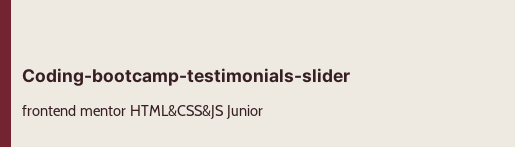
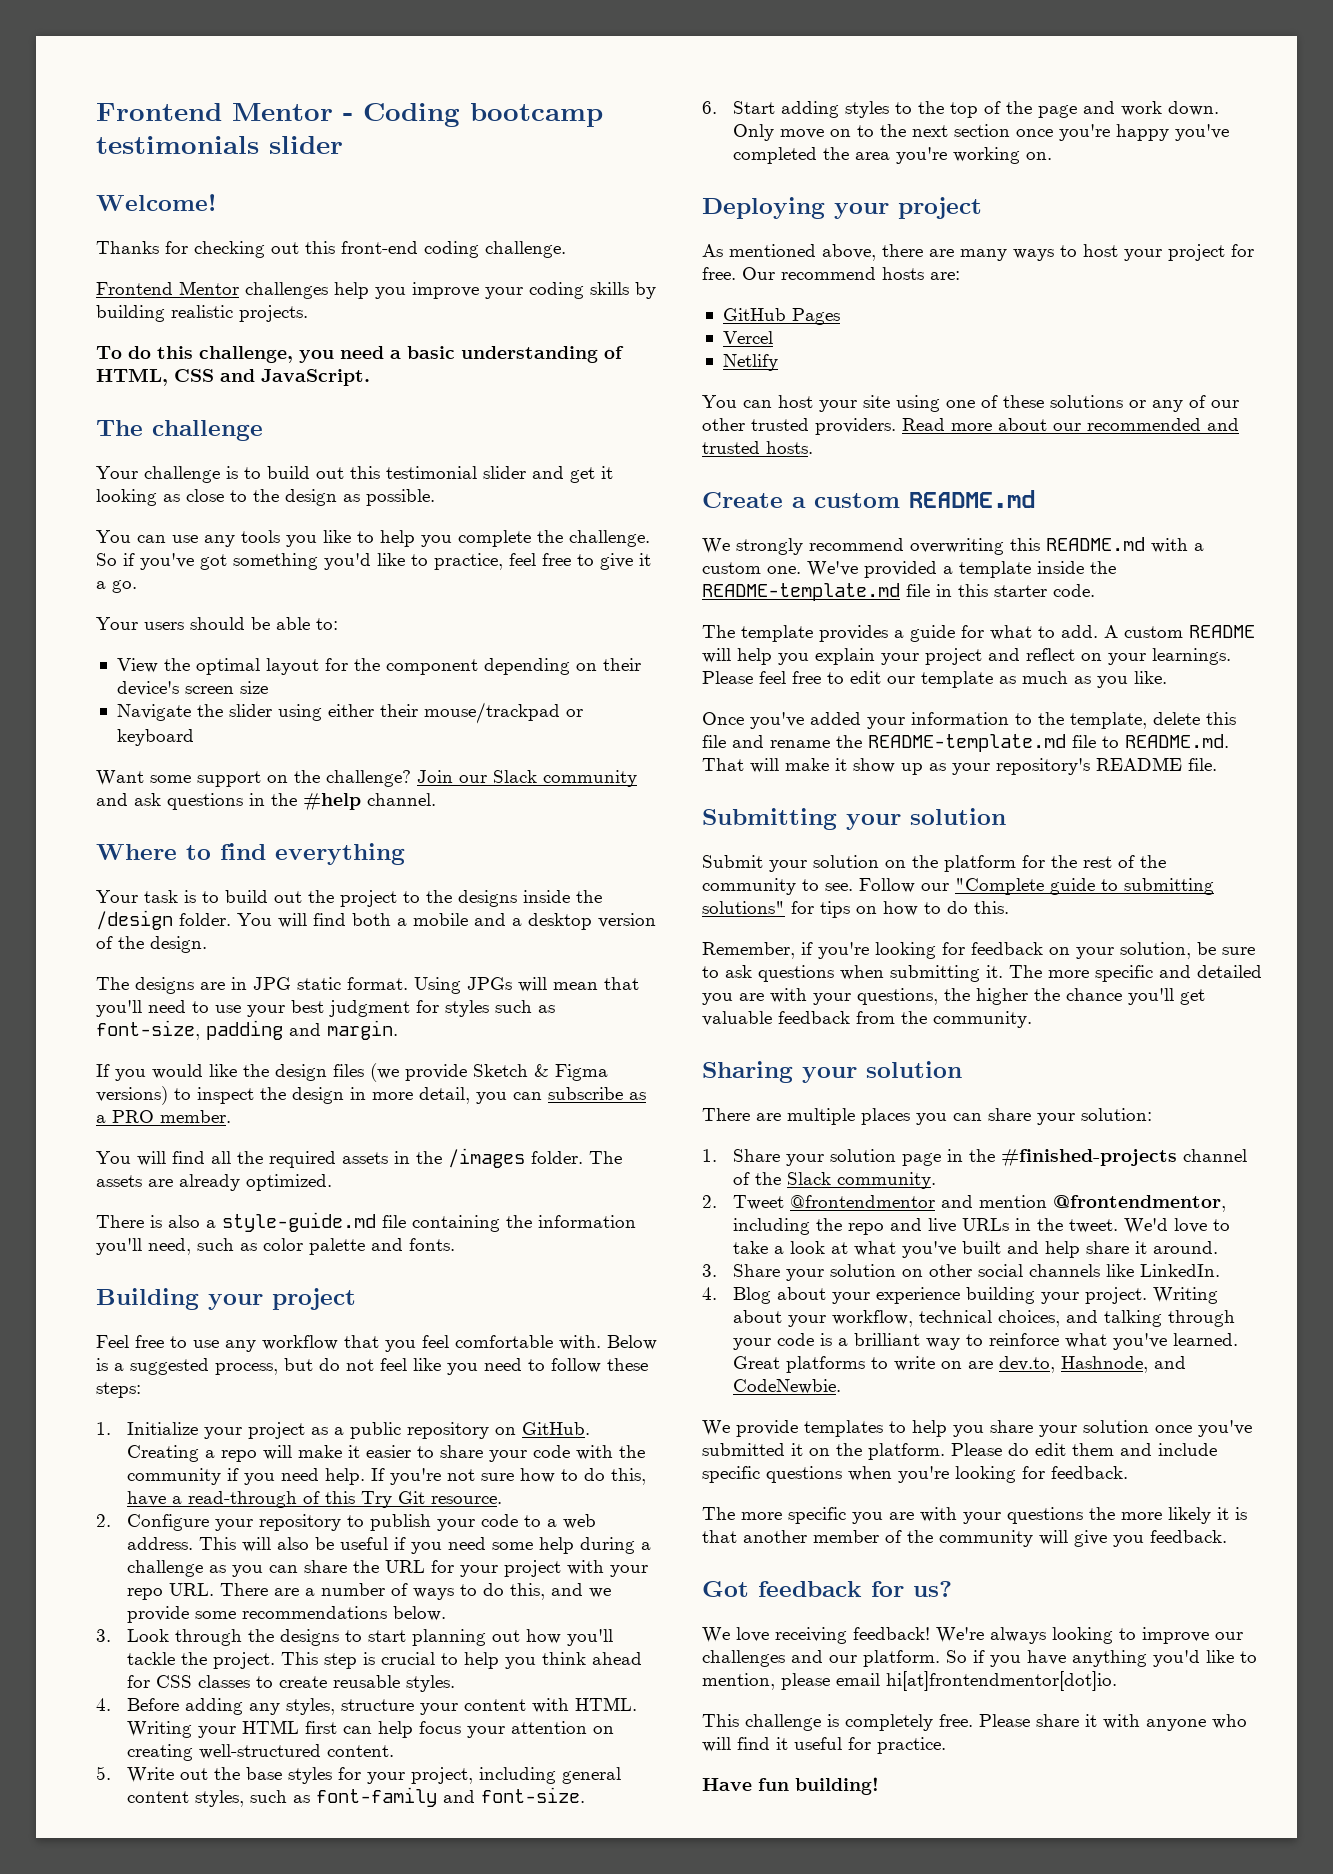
[22,68,350,86] [22,105,263,119] Coding-bootcamp-testimonials-slider // frontend mentor HTML&CSS&JS Junior -> [96,103,603,127] [96,136,343,154] [96,194,216,211] [96,241,566,258] [96,281,656,299] [96,305,308,322] [96,346,624,363] [96,368,370,386] [96,420,263,441] [96,466,613,483] [96,489,435,506] [96,530,650,547] [96,553,651,570] [96,580,137,593] [96,617,338,630] [116,658,641,675] [116,681,268,696] [116,702,583,724] [116,729,194,746] [96,770,637,787] [96,793,436,811] [96,843,405,865] [96,890,602,907] [96,910,656,930] [96,936,207,953] [96,977,639,994] [96,1000,555,1017] [96,1020,398,1040] [96,1063,608,1082] [96,1086,646,1105] [96,1110,231,1123] [96,1148,622,1168] [96,1174,332,1191] [96,1212,636,1232] [96,1238,455,1255] [96,1288,356,1310] [96,1335,657,1352] [96,1358,648,1375] [96,1382,141,1398] [96,1422,590,1439] [126,1445,645,1462] [126,1468,646,1485] [126,1491,502,1508] [96,1514,596,1531] [126,1537,651,1554] [126,1560,648,1577] [126,1583,611,1600] [126,1606,446,1623] [96,1629,613,1646] [126,1652,642,1669] [126,1675,455,1692] [96,1697,637,1715] [126,1720,614,1738] [126,1744,394,1761] [96,1766,621,1784] [126,1787,585,1807] [702,101,1219,118] [732,124,1229,141] [732,147,1052,164] [702,197,982,219] [702,244,1254,261] [702,267,960,280] [722,308,840,325] [722,331,773,344] [722,354,778,371] [702,395,1239,412] [702,418,1239,435] [702,441,813,454] [702,490,1035,508] [702,537,1204,555] [702,561,1116,578] [702,583,1095,601] [702,625,1255,642] [702,648,1231,665] [702,671,1167,688] [702,712,1236,729] [702,734,1229,752] [702,757,1217,775] [702,808,1006,830] [702,855,1166,872] [702,878,1214,895] [702,901,1009,918] [702,942,1255,959] [702,965,1262,982] [702,988,1205,1005] [702,1011,1032,1028] [702,1061,962,1083] [702,1108,1152,1125] [702,1149,1247,1167] [732,1172,936,1189] [702,1195,1226,1212] [732,1218,1230,1235] [732,1241,1218,1258] [702,1264,1220,1281] [702,1287,1218,1304] [732,1310,1235,1327] [732,1333,1238,1350] [732,1356,1186,1373] [732,1379,841,1394] [702,1420,1252,1437] [702,1443,1217,1460] [702,1466,1128,1483] [702,1507,1247,1524] [702,1530,1227,1547] [702,1581,952,1597] [702,1627,1243,1644] [702,1650,1257,1667] [702,1671,1117,1691] [702,1714,1247,1731] [702,1737,946,1754] [702,1777,879,1795] Frontend Mentor - Coding bootcamp testimonials slider // Welcome! // Thanks for checking out this front-end coding challenge. // Frontend Mentor challenges help you improve your coding skills by building realistic projects. // To do this challenge, you need a basic understanding of HTML, CSS and JavaScript. // The challenge // Your challenge is to build out this testimonial slider and get it looking as close to the design as possible. // You can use any tools you like to help you complete the challenge. So if you've got something you'd like to practice, feel free to give it a go. // Your users should be able to: // View the optimal layout for the component depending on their device's screen size // Navigate the slider using either their mouse/trackpad or keyboard // Want some support on the challenge? Join our Slack community and ask questions in the #help channel. // Where to find everything // Your task is to build out the project to the designs inside the /design folder. You will find both a mobile and a desktop version of the design. // The designs are in JPG static format. Using JPGs will mean that you'll need to use your best judgment for styles such as font-size, padding and margin. // If you would like the design files (we provide Sketch & Figma versions) to inspect the design in more detail, you can subscribe as a PRO member. // You will find all the required assets in the /images folder. The assets are already optimized. // There is also a style-guide.md file containing the information you'll need, such as color palette and fonts. // Building your project // Feel free to use any workflow that you feel comfortable with. Below is a suggested process, but do not feel like you need to follow these steps: // 1. Initialize your project as a public repository on GitHub. Creating a repo will make it easier to share your code with the community if you need help. If you're not sure how to do this, have a read-through of this Try Git resource. // 2. Configure your repository to publish your code to a web address. This will also be useful if you need some help during a challenge as you can share the URL for your project with your repo URL. There are a number of ways to do this, and we provide some recommendations below. // 3. Look through the designs to start planning out how you'll tackle the project. This step is crucial to help you think ahead for CSS classes to create reusable styles. // 4. Before adding any styles, structure your content with HTML. Writing your HTML first can help focus your attention on creating well-structured content. // 5. Write out the base styles for your project, including general content styles, such as font-family and font-size. // 6. Start adding styles to the top of the page and work down. Only move on to the next section once you're happy you've completed the area you're working on. // Deploying your project // As mentioned above, there are many ways to host your project for free. Our recommend hosts are: // GitHub Pages // Vercel // Netlify // You can host your site using one of these solutions or any of our other trusted providers. Read more about our recommended and trusted hosts. // Create a custom README.md // We strongly recommend overwriting this README.md with a custom one. We've provided a template inside the README-template.md file in this starter code. // The template provides a guide for what to add. A custom README will help you explain your project and reflect on your learnings. Please feel free to edit our template as much as you like. // Once you've added your information to the template, delete this file and rename the README-template.md file to README.md. That will make it show up as your repository's README file. // Submitting your solution // Submit your solution on the platform for the rest of the community to see. Follow our "Complete guide to submitting solutions" for tips on how to do this. // Remember, if you're looking for feedback on your solution, be sure to ask questions when submitting it. The more specific and detailed you are with your questions, the higher the chance you'll get valuable feedback from the community. // Sharing your solution // There are multiple places you can share your solution: // 1. Share your solution page in the #finished-projects channel of the Slack community. // 2. Tweet @frontendmentor and mention @frontendmentor, including the repo and live URLs in the tweet. We'd love to take a look at what you've built and help share it around. // 3. Share your solution on other social channels like LinkedIn. // 4. Blog about your experience building your project. Writing about your workflow, technical choices, and talking through your code is a brilliant way to reinforce what you've learned. Great platforms to write on are dev.to, Hashnode, and CodeNewbie. // We provide templates to help you share your solution once you've submitted it on the platform. Please do edit them and include specific questions when you're looking for feedback. // The more specific you are with your questions the more likely it is that another member of the community will give you feedback. // Got feedback for us? // We love receiving feedback! We're always looking to improve our challenges and our platform. So if you have anything you'd like to mention, please email hi[at]frontendmentor[dot]io. // This challenge is completely free. Please share it with anyone who will find it useful for practice. // Have fun building!

